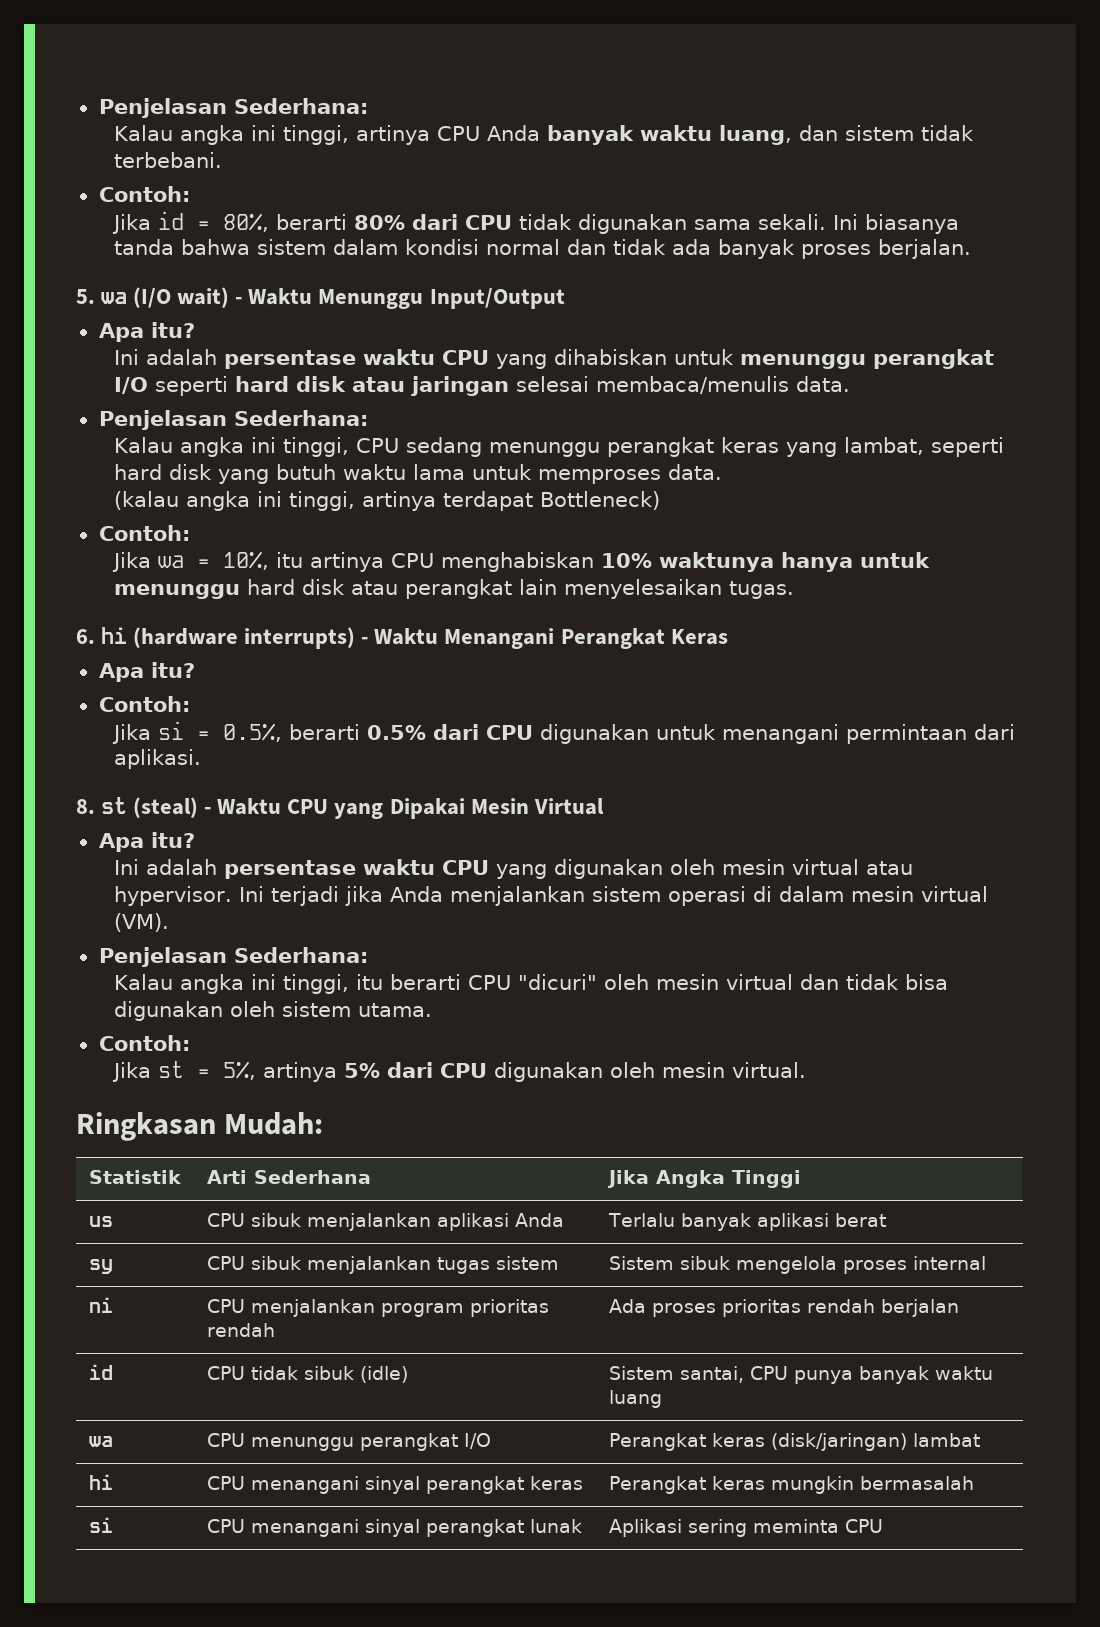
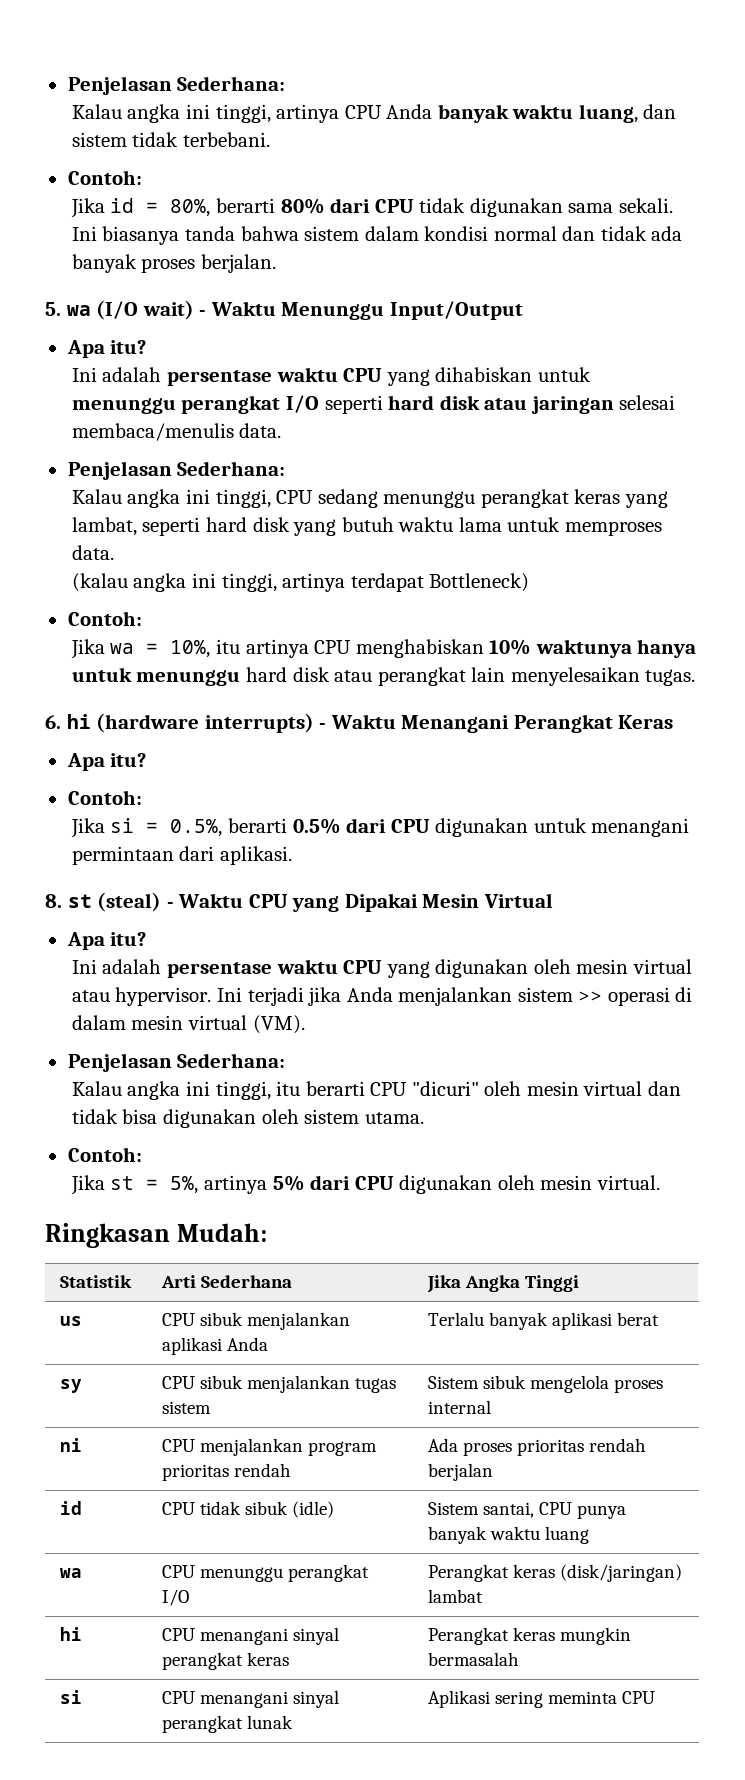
(662, 894) none -> [578,991,603,1002] >>

